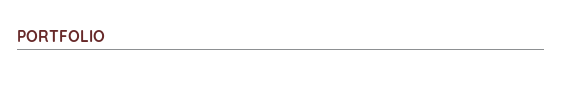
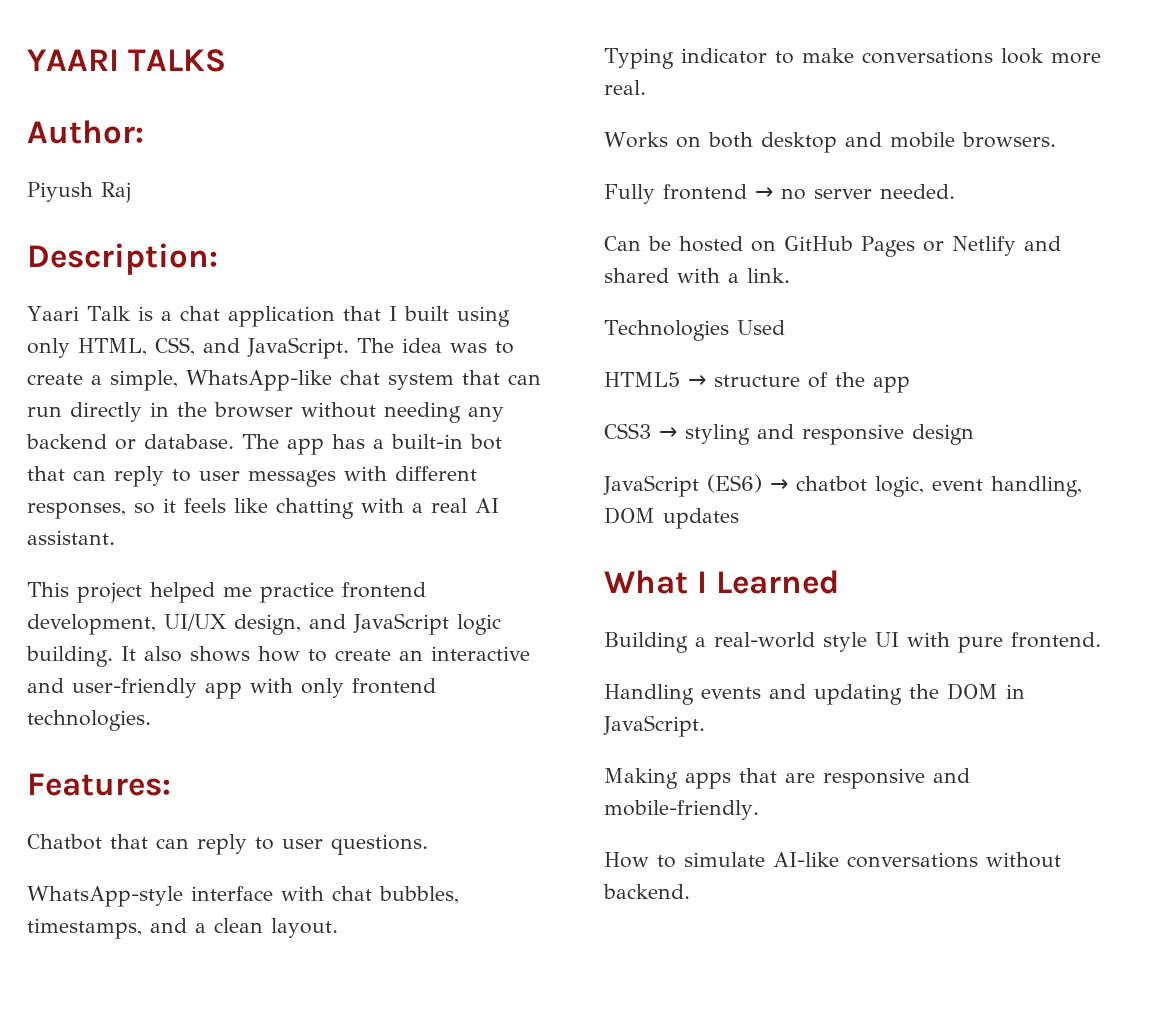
[17,30,105,42] PORTFOLIO -> [27,49,226,72] [27,120,144,144] [27,182,131,203] [27,243,218,275] [27,306,510,327] [27,337,514,359] [27,370,541,391] [27,402,504,423] [26,434,502,455] [27,466,477,487] [27,498,499,519] [27,530,115,545] [27,582,426,603] [27,613,501,635] [26,646,530,667] [27,678,436,699] [27,710,151,731] [27,773,171,796] [27,834,428,855] [27,886,459,907] [27,918,338,939] [604,48,1101,69] [604,80,646,95] [604,132,1056,153] [604,184,955,204] [604,236,1061,257] [604,268,790,283] [604,320,785,341] [604,372,910,393] [604,423,974,445] [603,474,1082,497] [604,507,739,529] [604,570,839,594] [604,632,1101,653] [604,683,1025,705] [603,715,705,737] [604,768,970,789] [604,800,759,820] [604,852,1061,868] [603,884,690,899] YAARI TALKS // Author: // Piyush Raj // Description: // Yaari Talk is a chat application that I built using only HTML, CSS, and JavaScript. The idea was to create a simple, WhatsApp-like chat system that can run directly in the browser without needing any backend or database. The app has a built-in bot that can reply to user messages with different responses, so it feels like chatting with a real AI assistant. // This project helped me practice frontend development, UI/UX design, and JavaScript logic building. It also shows how to create an interactive and user-friendly app with only frontend technologies. // Features: // Chatbot that can reply to user questions. // WhatsApp-style interface with chat bubbles, timestamps, and a clean layout. // Typing indicator to make conversations look more real. // Works on both desktop and mobile browsers. // Fully frontend → no server needed. // Can be hosted on GitHub Pages or Netlify and shared with a link. // Technologies Used // HTML5 → structure of the app // CSS3 → styling and responsive design // JavaScript (ES6) → chatbot logic, event handling, DOM updates // What I Learned // Building a real-world style UI with pure frontend. // Handling events and updating the DOM in JavaScript. // Making apps that are responsive and mobile-friendly. // How to simulate AI-like conversations without backend.

